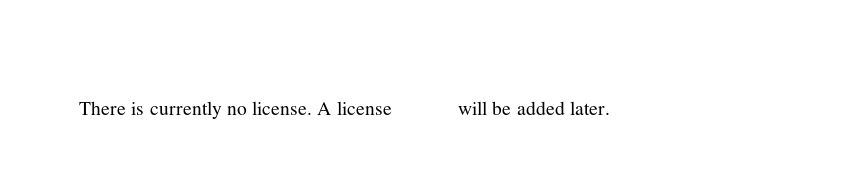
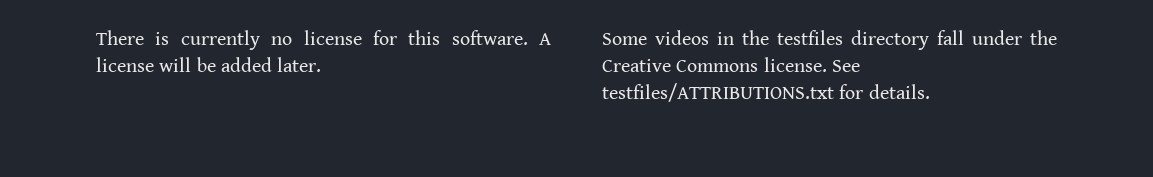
[252,101,313,115] license. -> [303,30,528,45] license for this software.
(610, 108) none -> [602,30,1057,50] [602,57,860,72] [602,83,930,102] // Some videos in the testfiles directory fall under the Creative Commons license. See testfiles/ATTRIBUTIONS.txt for details.

